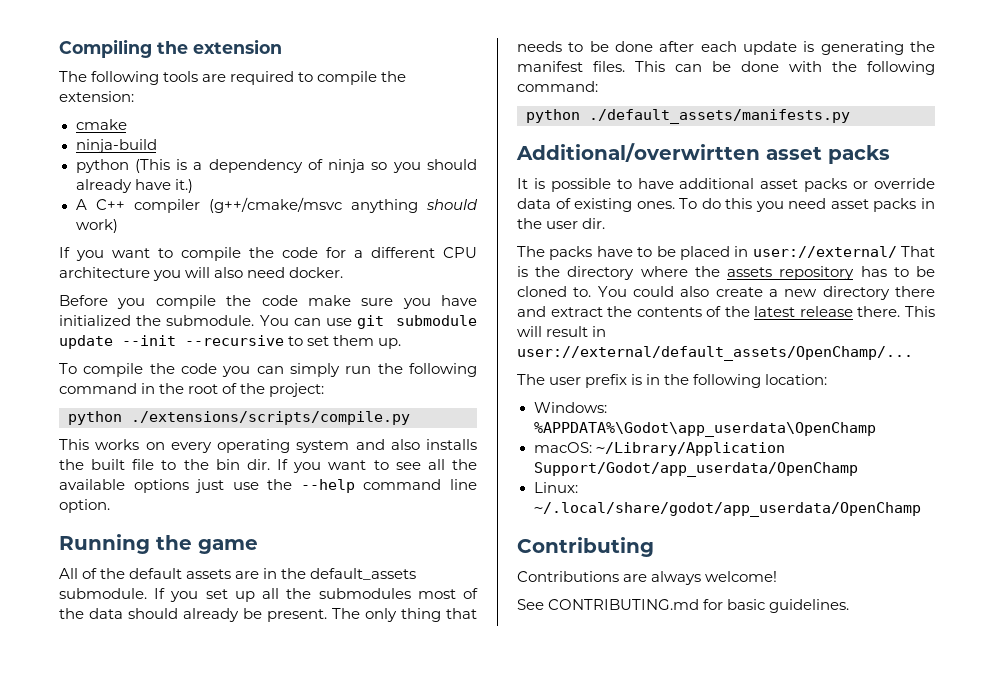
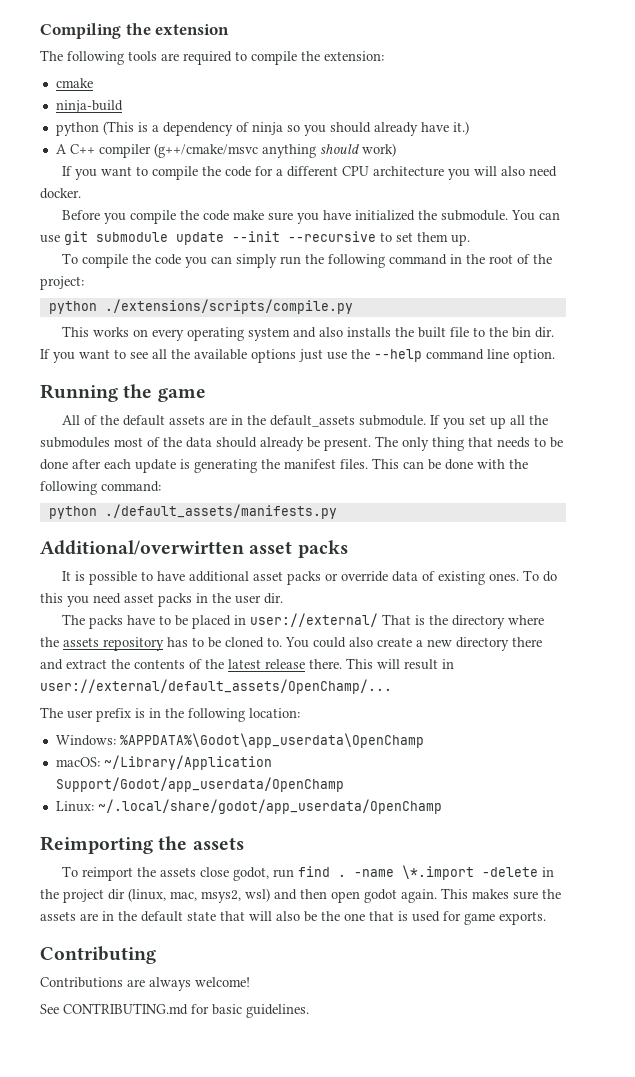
(921, 509) none -> [40,836,244,854] [61,865,554,881] [40,888,561,903] [40,911,546,925] // Reimporting the assets // To reimport the assets close godot, run find . -name \*.import -delete in the project dir (linux, mac, msys2, wsl) and then open godot again. This makes sure the assets are in the default state that will also be the one that is used for game exports.

